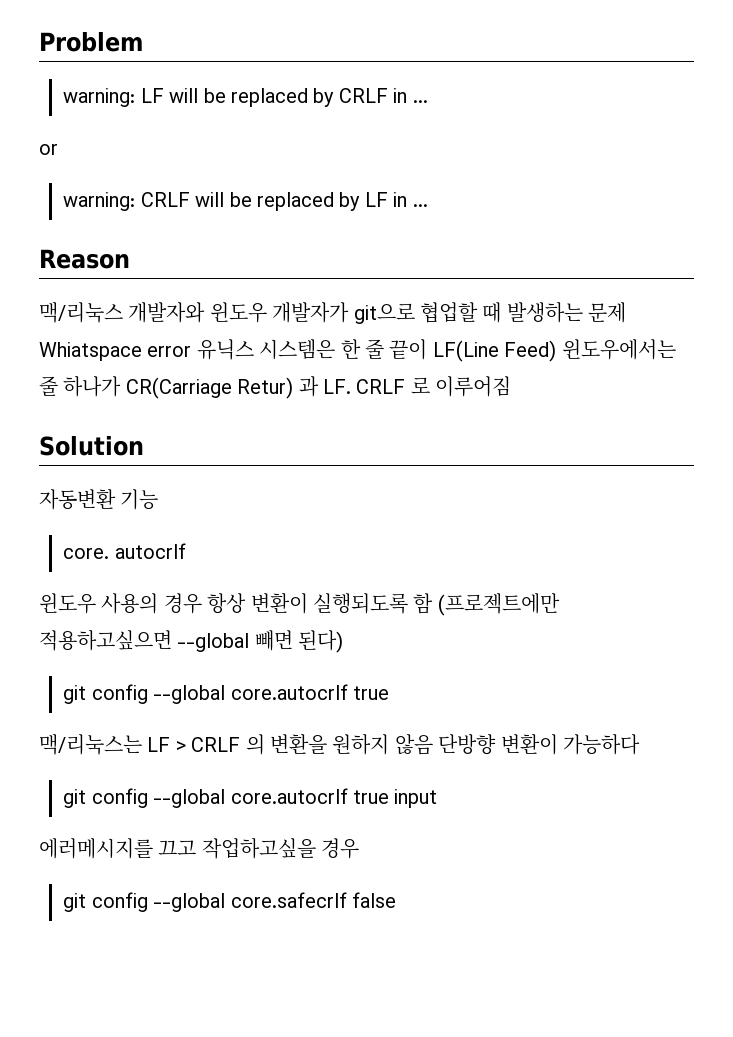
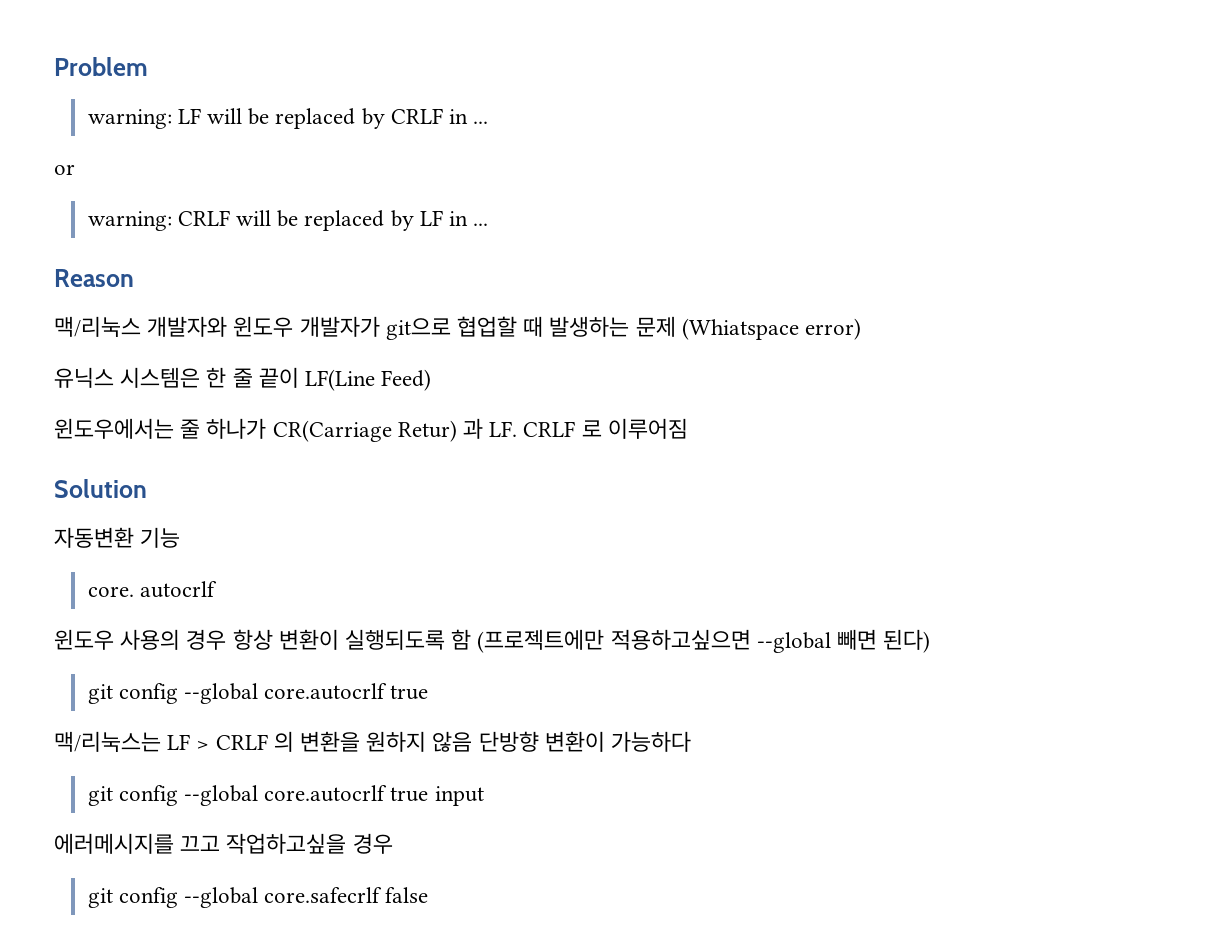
[39,342,192,361] Whiatspace error -> [681,318,862,340] (Whiatspace error) //
(557, 351) none -> (432, 380) //

